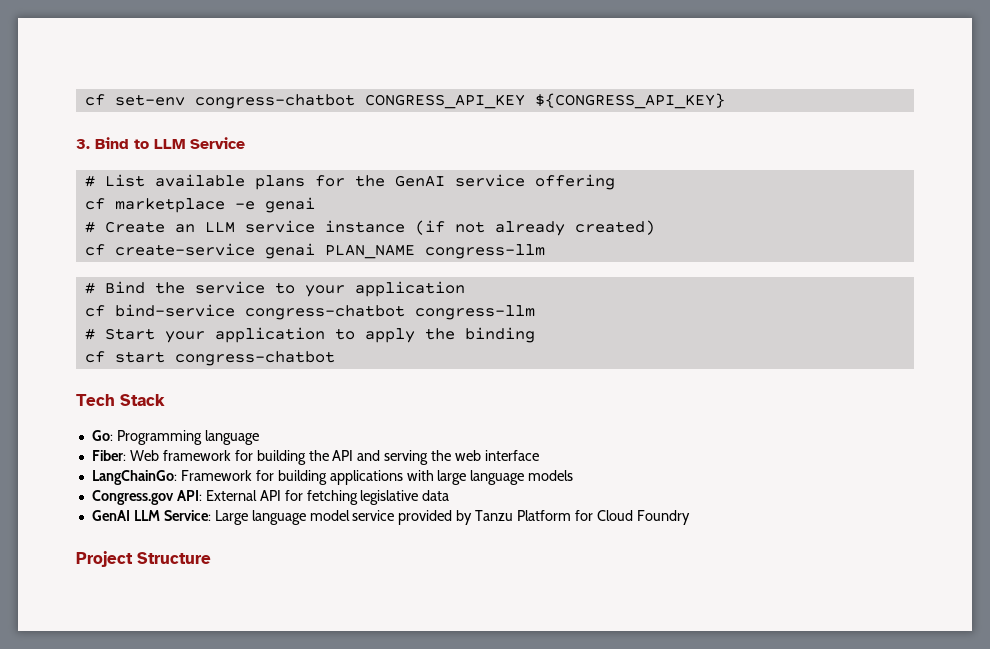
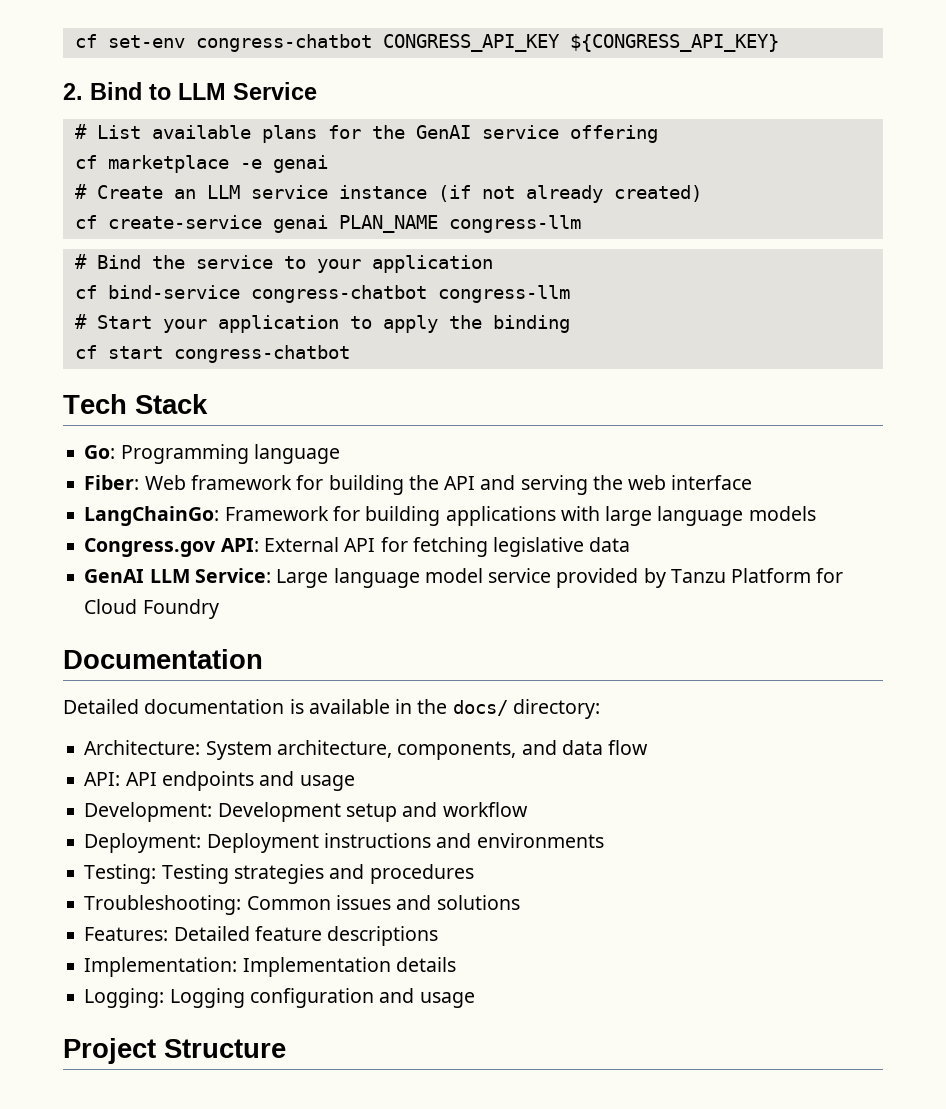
[76,139,90,149] 3. -> [63,83,83,100] 2.
(690, 517) none -> [63,649,263,669] [63,699,600,719] [84,740,649,760] [84,771,355,791] [84,802,528,822] [84,833,604,853] [84,864,474,884] [84,895,520,915] [84,926,439,946] [84,957,456,977] [84,988,475,1008] // Documentation // Detailed documentation is available in the docs/ directory: // Architecture: System architecture, components, and data flow // API: API endpoints and usage // Development: Development setup and workflow // Deployment: Deployment instructions and environments // Testing: Testing strategies and procedures // Troubleshooting: Common issues and solutions // Features: Detailed feature descriptions // Implementation: Implementation details // Logging: Logging configuration and usage

